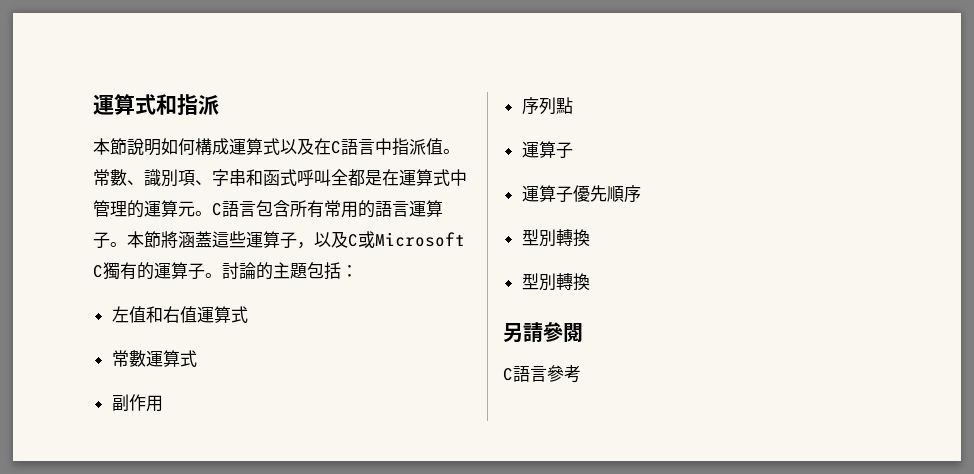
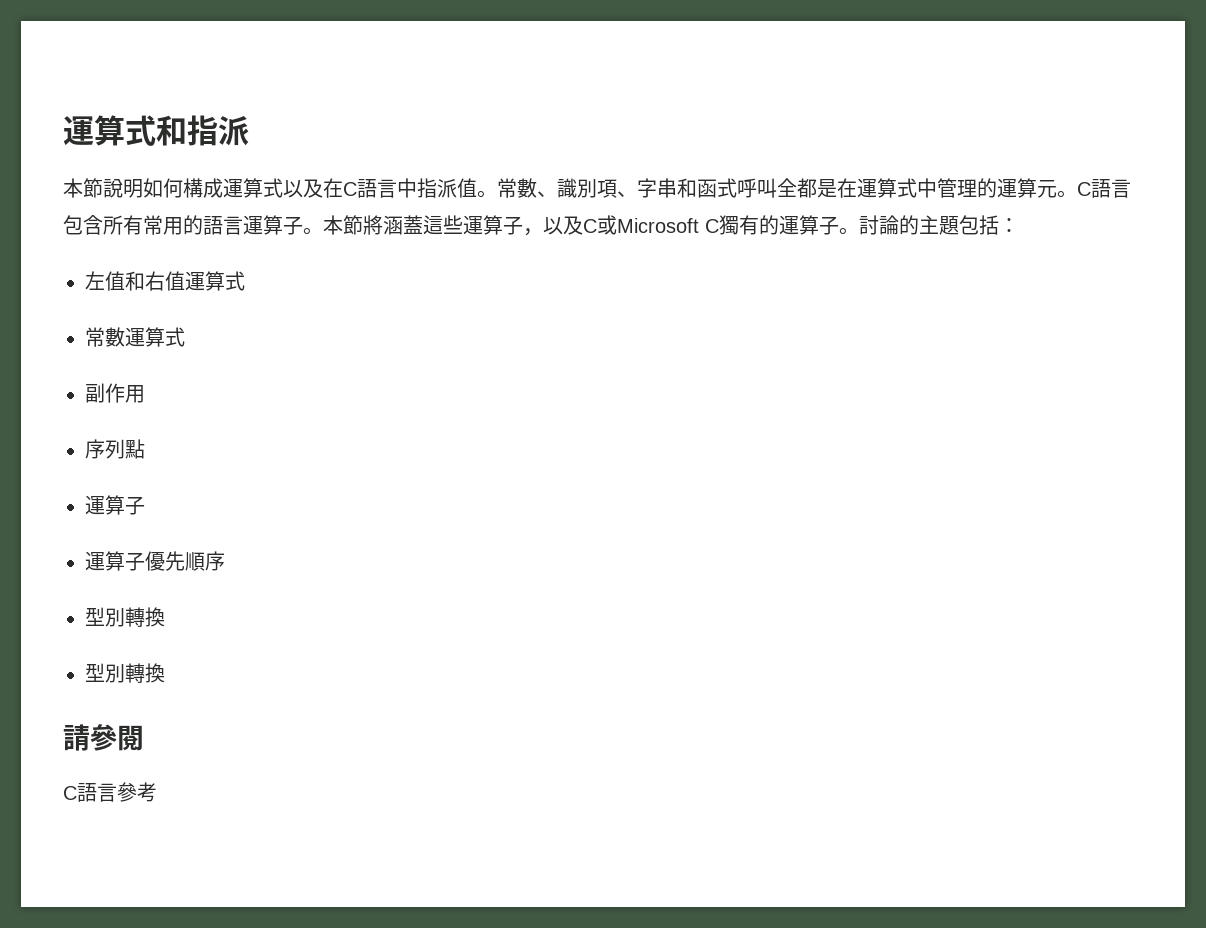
[503,323,523,343] 另 -> (165, 673) none

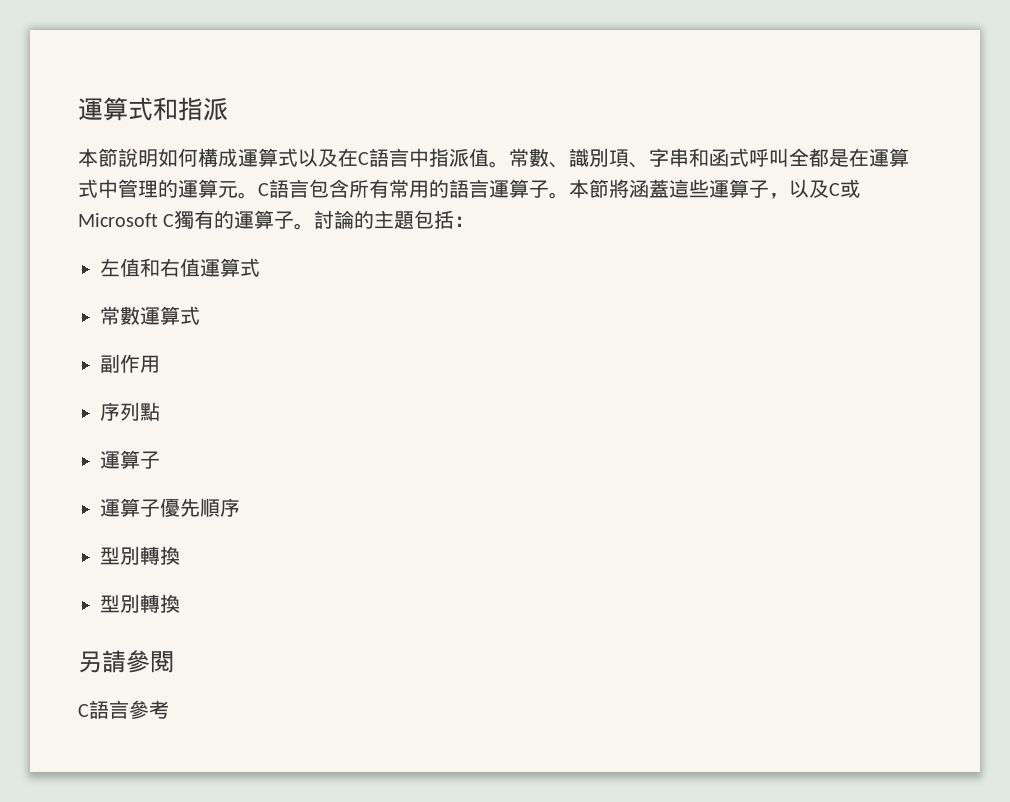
(165, 673) none -> [78,651,102,673] 另

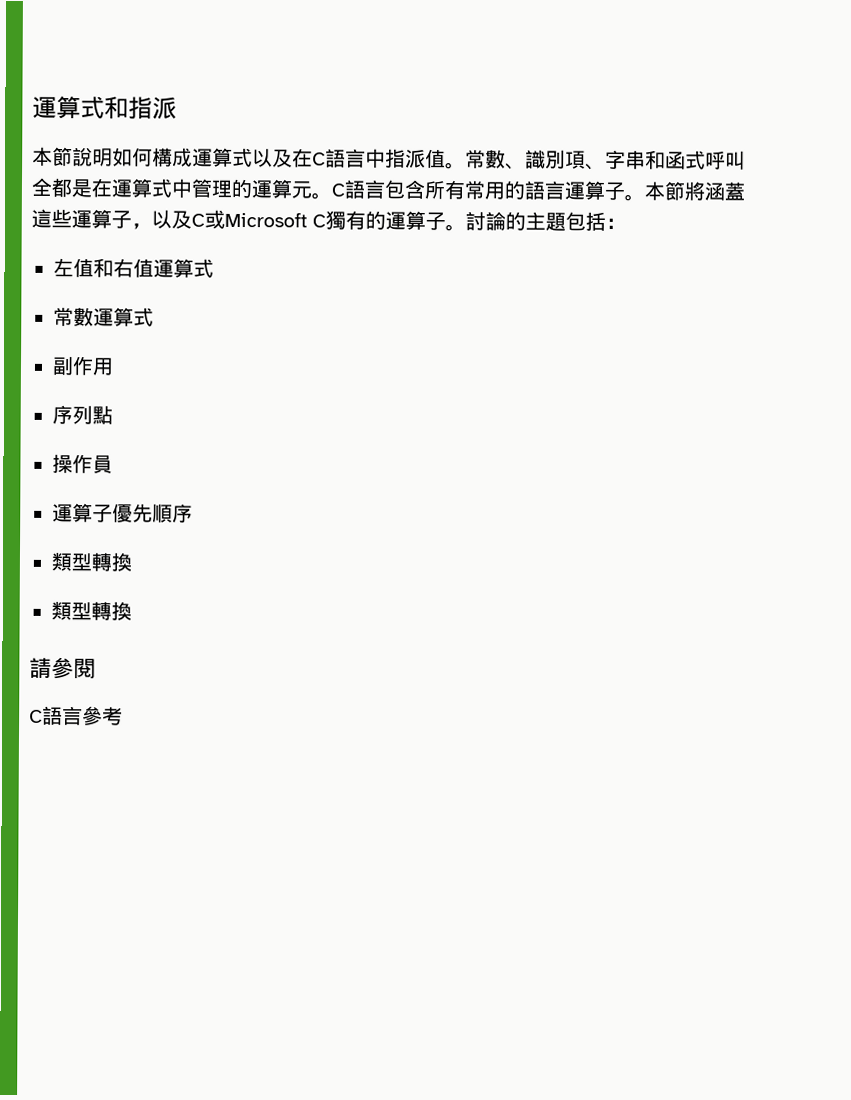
[100,450,160,469] 運算子 -> [52,453,113,474] 操作員
[100,546,180,565] [100,594,180,613] [78,651,102,673] 型別轉換 // 型別轉換 // 另 -> [51,551,132,572] [51,600,132,621] 類型轉換 // 類型轉換 //

